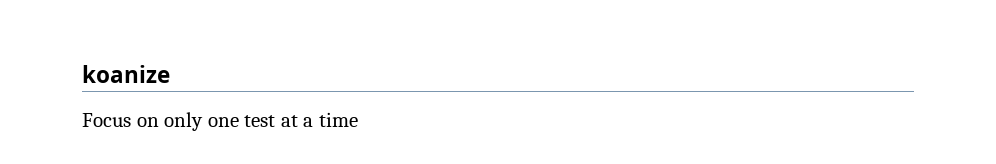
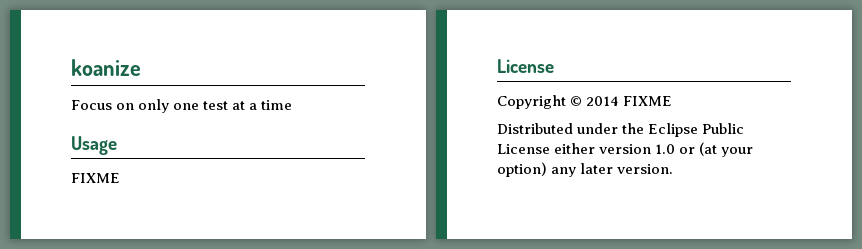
(358, 119) none -> [71,136,117,155] [71,173,120,183] [497,59,554,73] [497,95,673,109] [497,123,745,137] [497,142,754,157] [497,162,674,177] // Usage // FIXME // License // Copyright © 2014 FIXME // Distributed under the Eclipse Public License either version 1.0 or (at your option) any later version.

